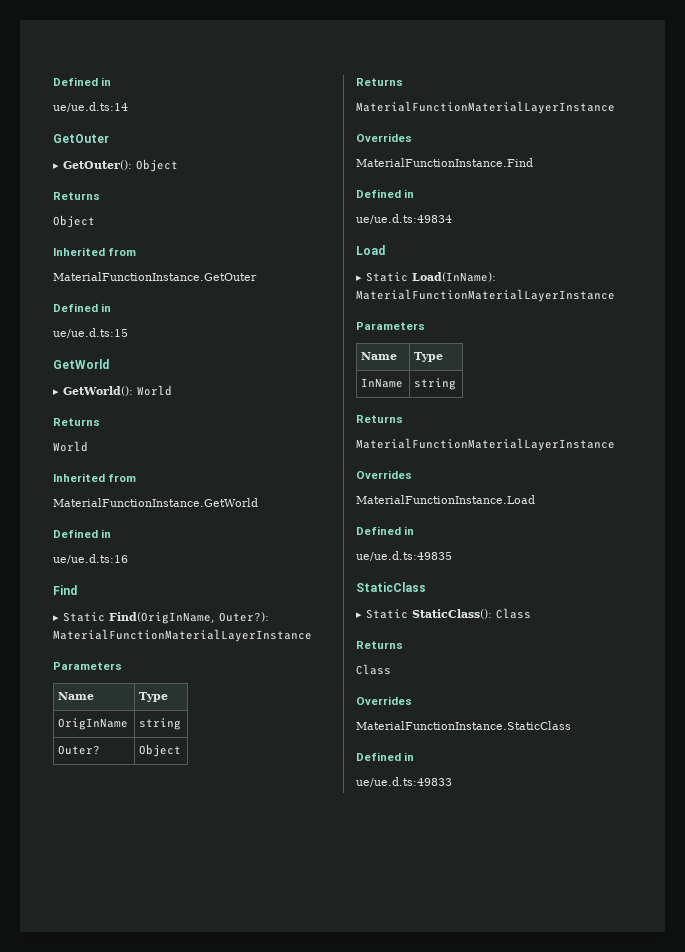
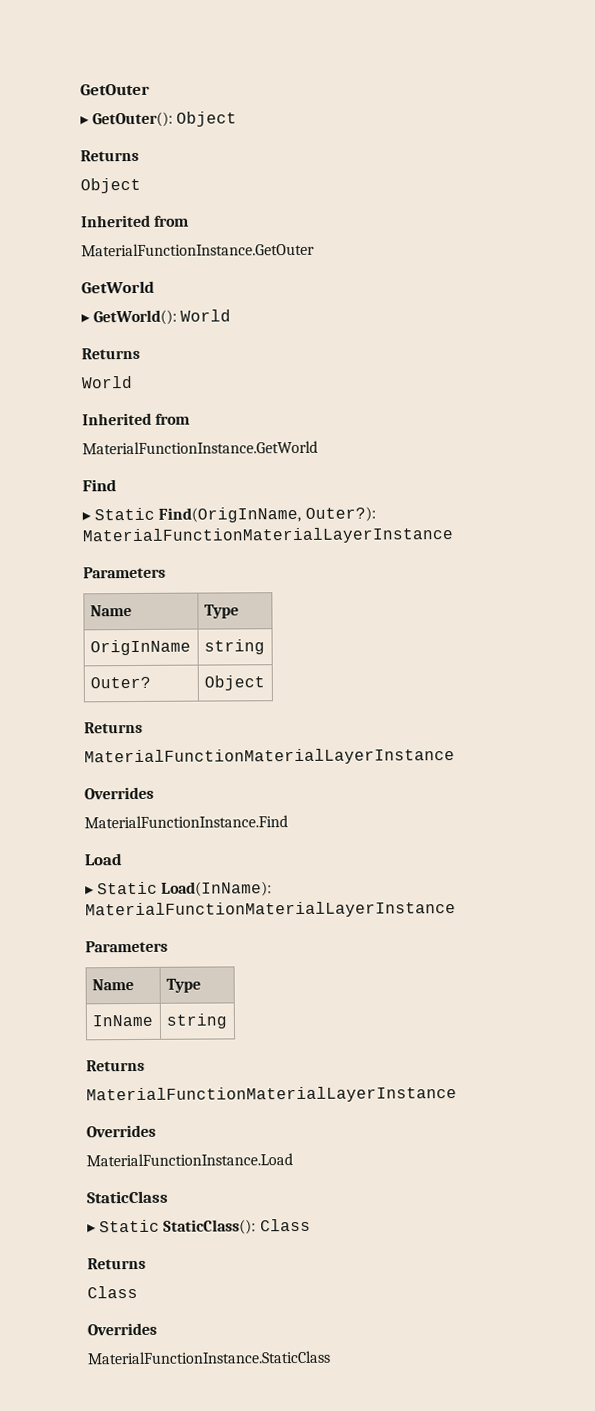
[53,77,112,86] [53,102,128,112] Defined in // ue/ue.d.ts:14 // -> (80, 89) none
[53,303,112,312] [53,328,128,338] // Defined in // ue/ue.d.ts:15 -> (315, 249) none
[53,529,112,538] [53,554,128,564] // Defined in // ue/ue.d.ts:16 -> (318, 447) none
[356,189,415,198] [356,214,452,224] // Defined in // ue/ue.d.ts:49834 -> (288, 822) none
[356,526,415,535] [356,551,452,561] // Defined in // ue/ue.d.ts:49835 -> (293, 1160) none
[356,752,415,761] [356,777,452,787] // Defined in // ue/ue.d.ts:49833 -> (331, 1357) none

